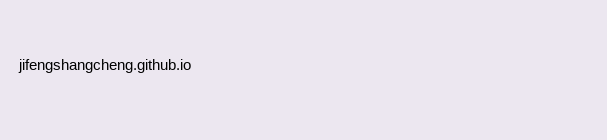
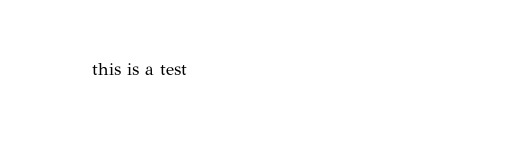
[18,59,191,73] jifengshangcheng.github.io -> [92,63,187,75] this is a test

